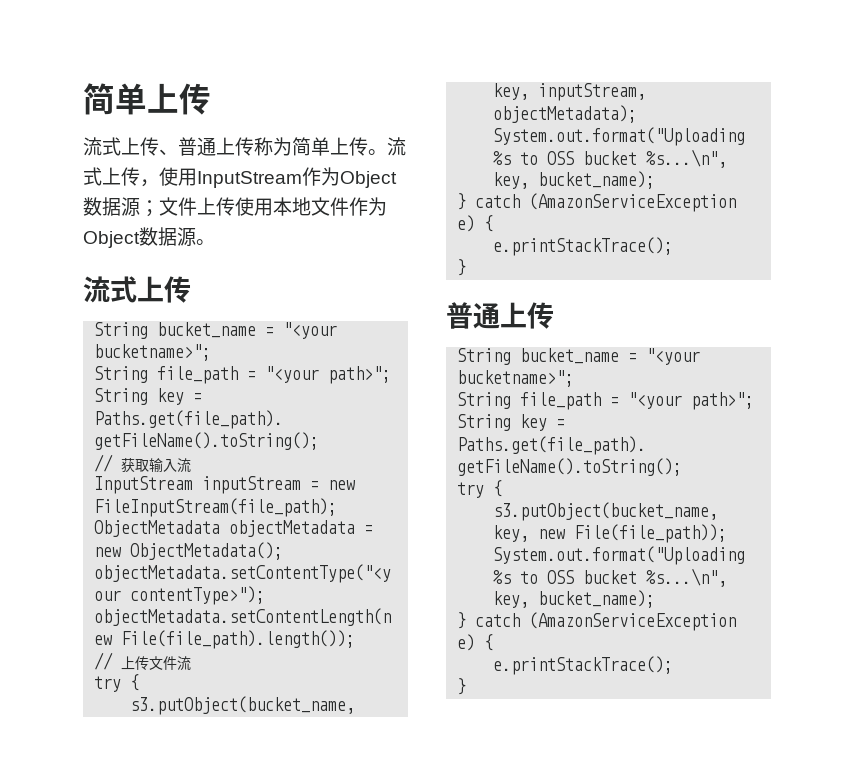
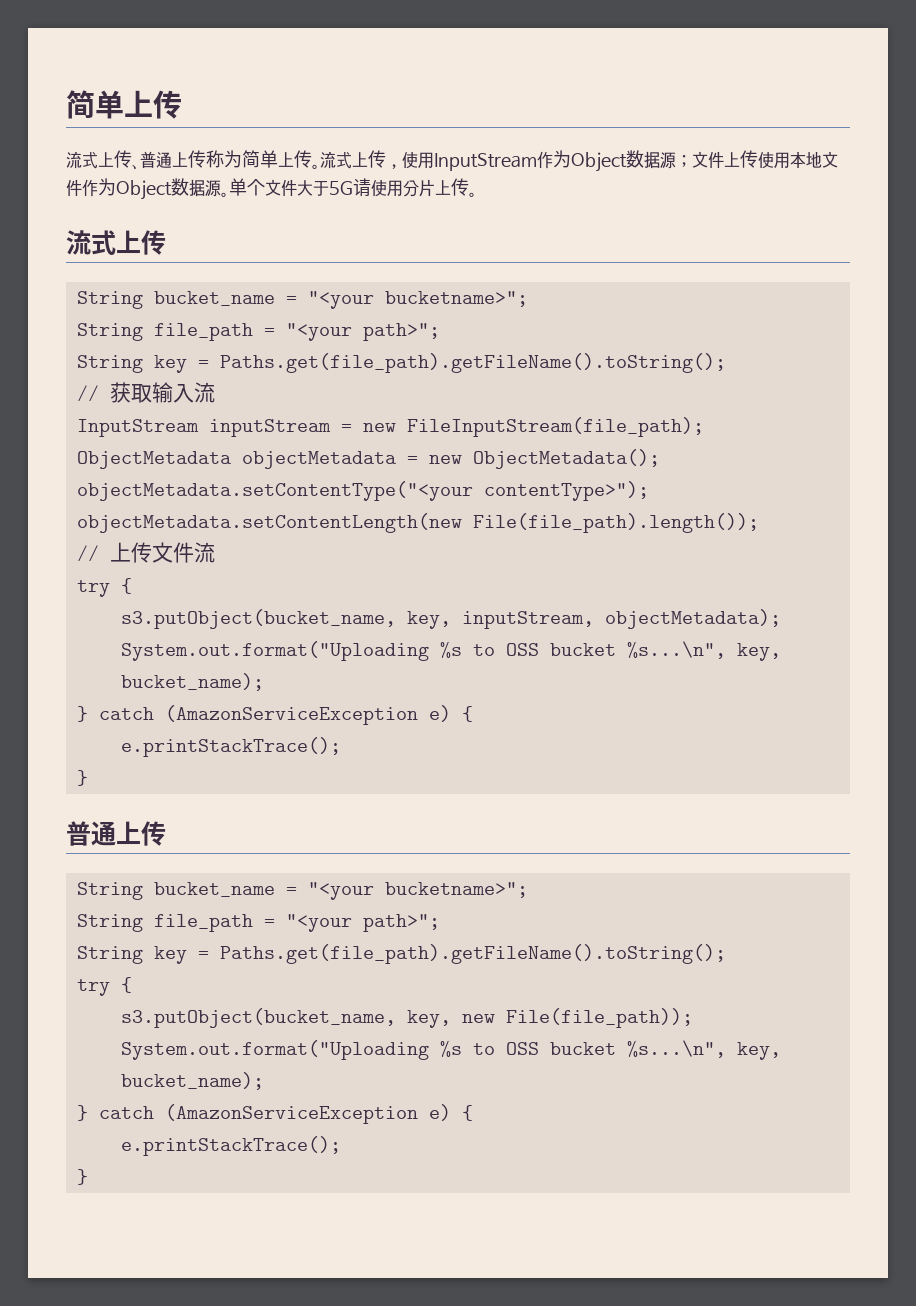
(215, 242) none -> [229,178,477,197] 单个文件大于5G请使用分片上传。

